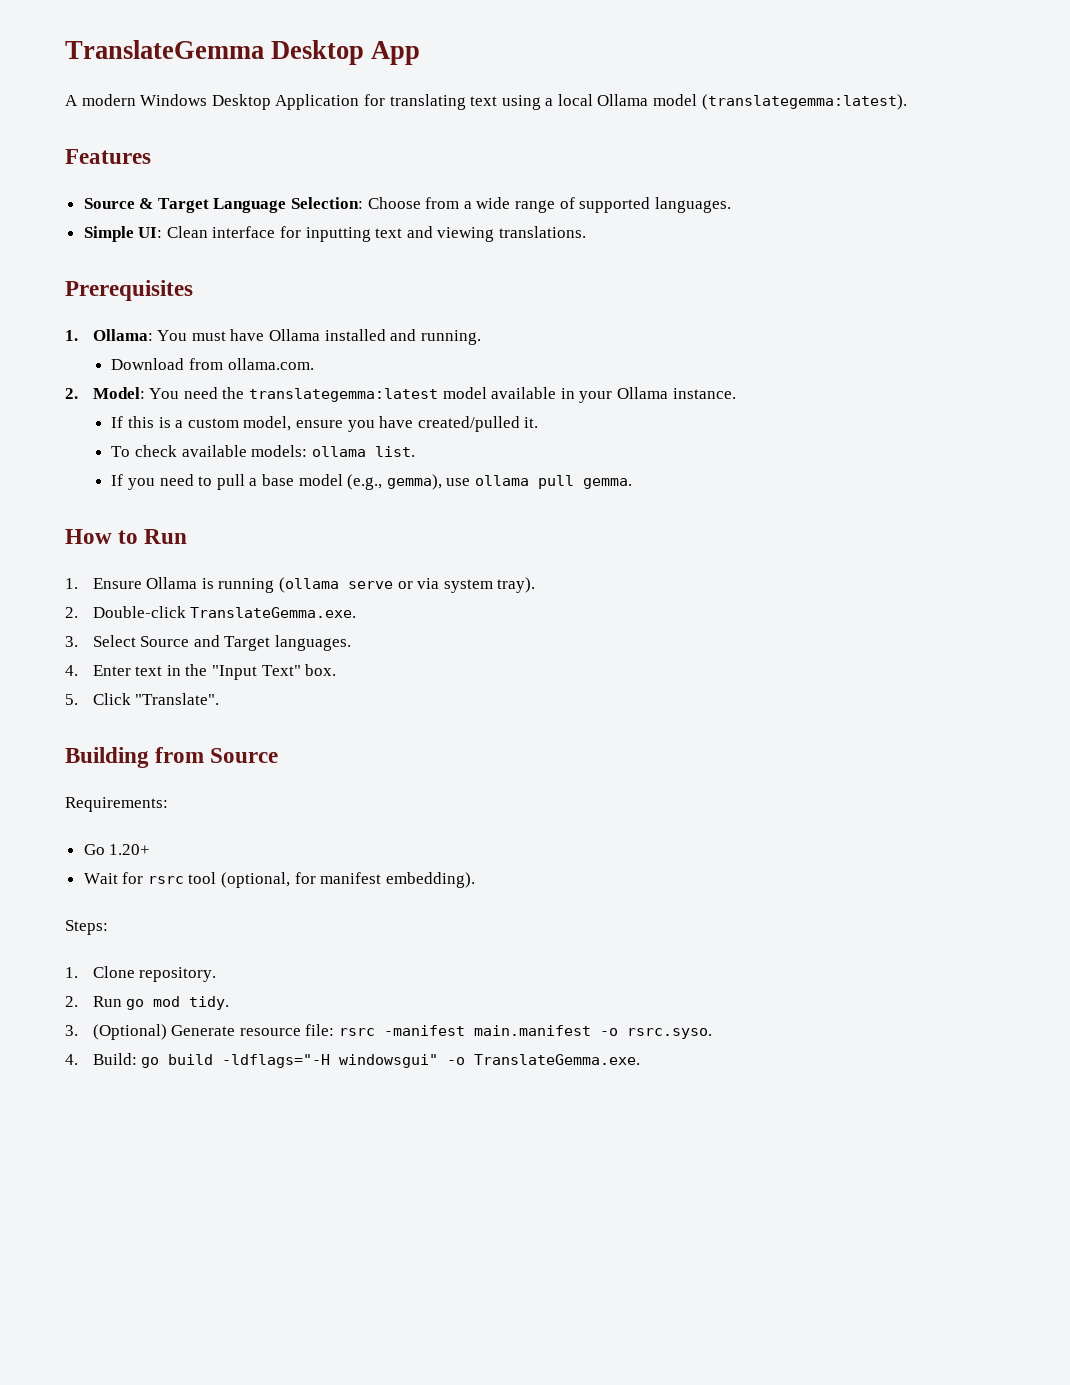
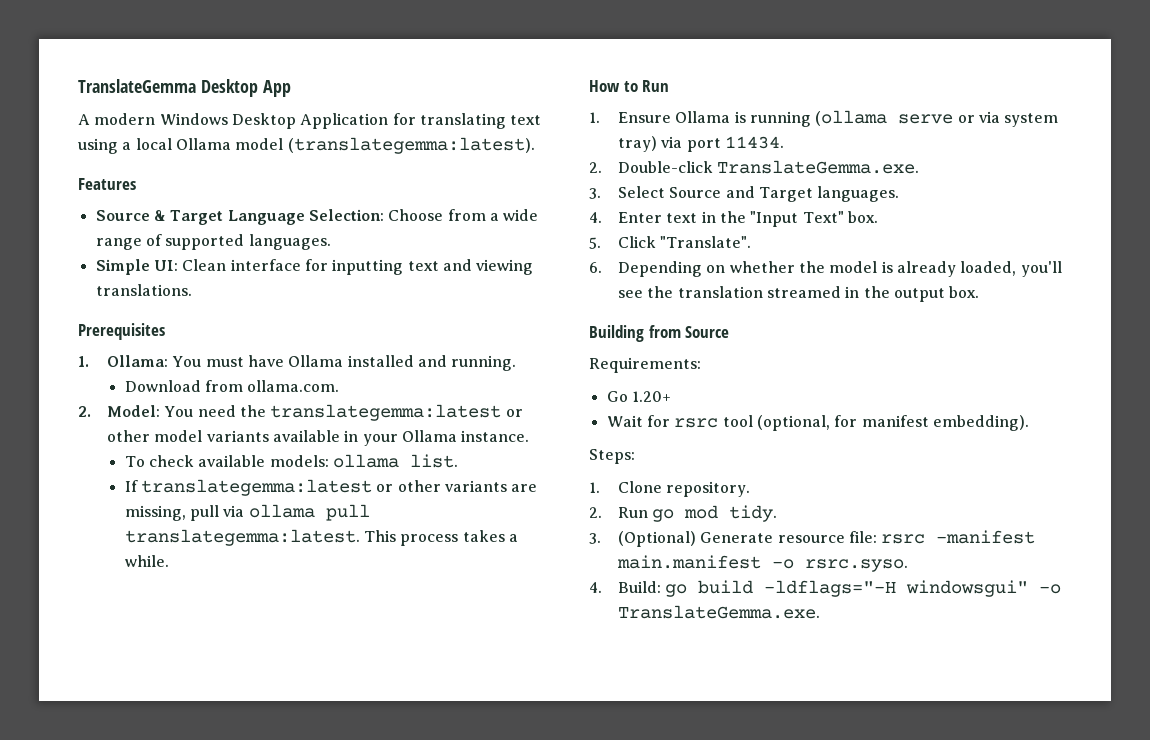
[442,387,487,399] model -> [505,409,523,417] [107,430,269,442] or other model variants
[111,416,539,432] // If this is a custom model, ensure you have created/pulled it. -> (530, 436) none
[127,474,632,490] you need to pull a base model (e.g., gemma), use ollama pull gemma. -> [141,479,538,496] [124,504,370,521] [124,529,519,546] [124,555,169,567] translategemma:latest or other variants are missing, pull via ollama pull translategemma:latest. This process takes a while.
[497,577,536,593] tray). -> [618,136,785,152] tray) via port 11434.
(220, 699) none -> [589,261,1062,277] [618,286,980,302] // 6. Depending on whether the model is already loaded, you'll see the translation streamed in the output box.

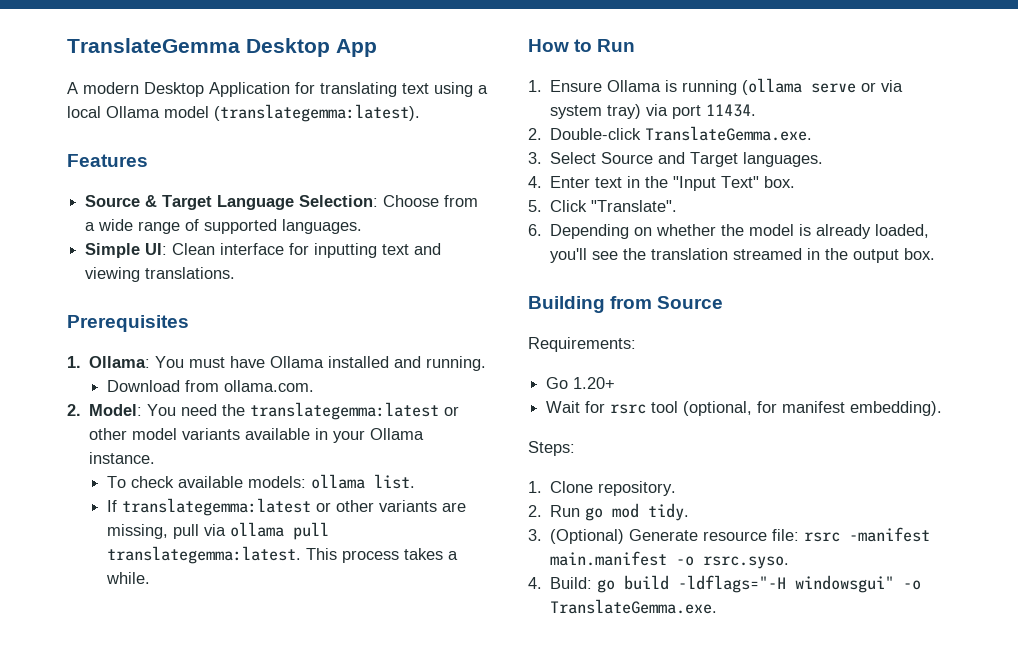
[159,113,228,125] Windows -> (139, 88) none

